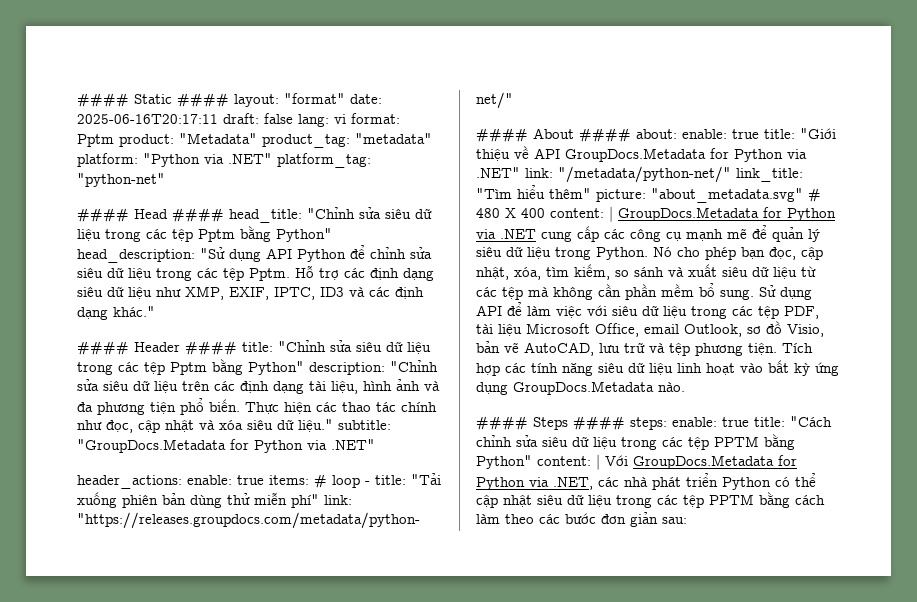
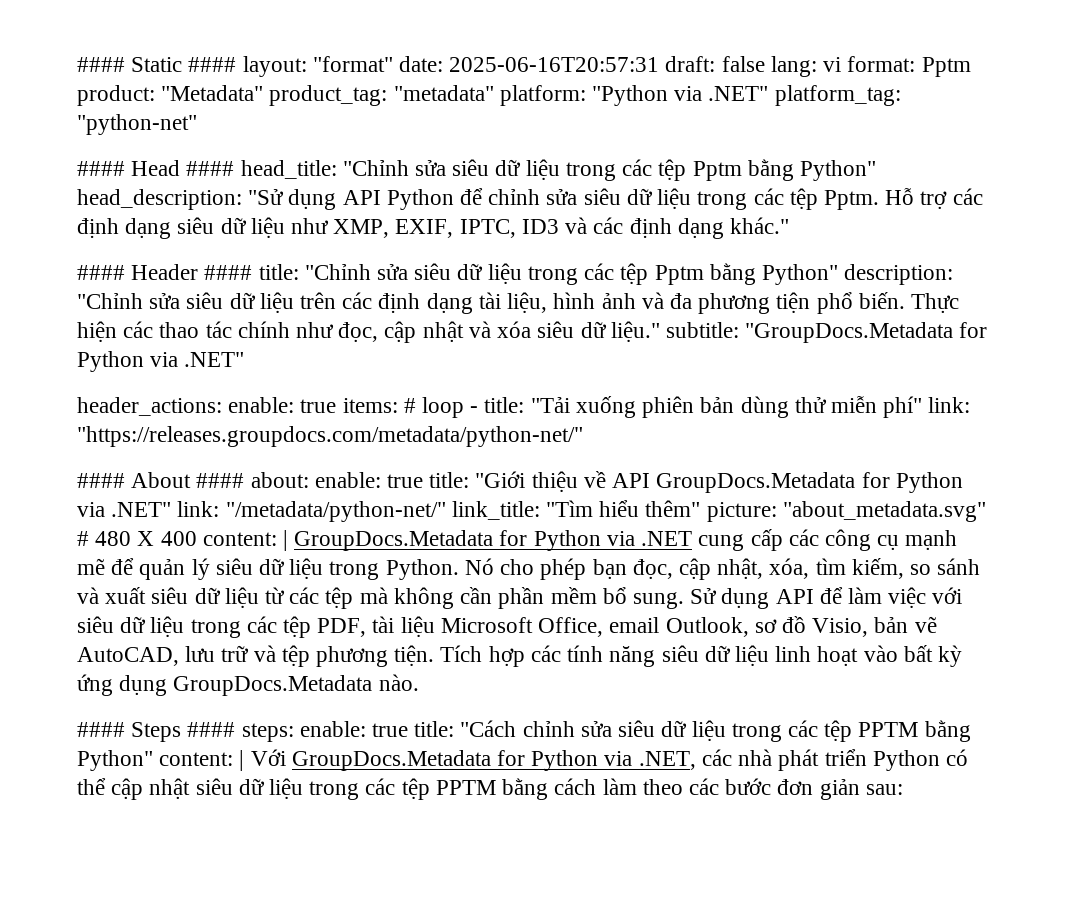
[77,114,218,124] 2025-06-16T20:17:11 -> [449,57,660,72] 2025-06-16T20:57:31

